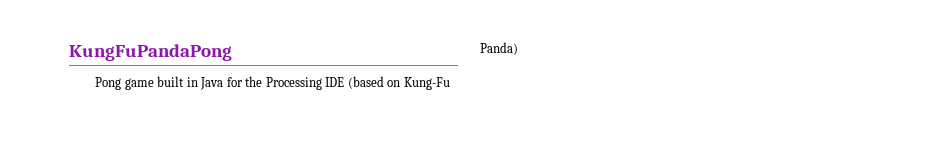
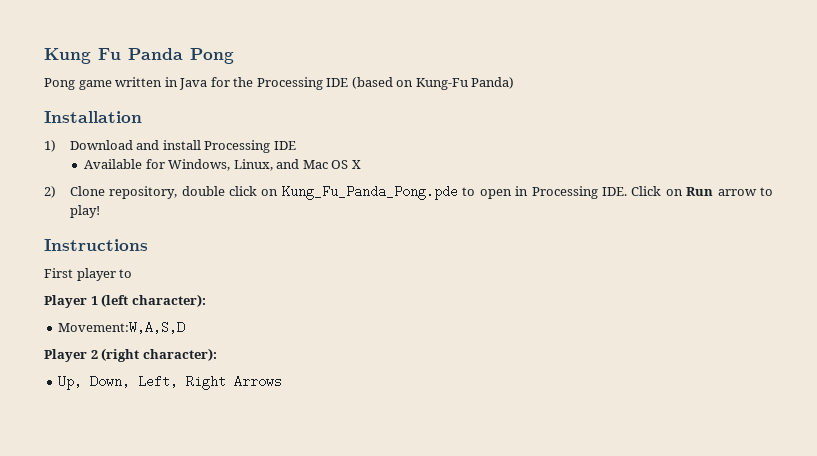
[69,44,232,61] KungFuPandaPong -> [44,48,234,64] Kung Fu Panda Pong
[157,76,185,87] built -> [115,77,163,87] written
(518, 48) none -> [44,111,142,123] [44,140,296,153] [84,159,361,171] [44,185,773,200] [69,205,100,218] [44,239,148,251] [44,268,133,281] [44,294,206,308] [58,321,186,334] [44,348,217,362] [58,375,283,390] // Installation // 1) Download and install Processing IDE // Available for Windows, Linux, and Mac OS X // 2) Clone repository, double click on Kung_Fu_Panda_Pong.pde to open in Processing IDE. Click on Run arrow to play! // Instructions // First player to // Player 1 (left character): // Movement:W,A,S,D // Player 2 (right character): // Up, Down, Left, Right Arrows

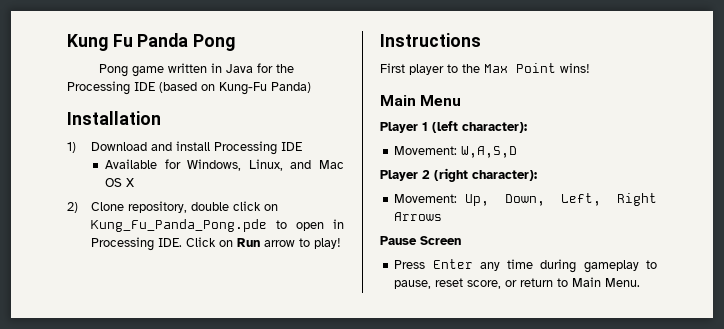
(133, 273) none -> [462,63,590,73] [380,95,462,106] the Max Point wins! // Main Menu
[58,321,186,334] Movement:W,A,S,D -> [394,146,518,158] Movement: W,A,S,D
(217, 354) none -> [394,194,458,203] Movement:
(283, 381) none -> [380,236,461,245] [394,259,657,273] [394,277,641,289] // Pause Screen // Press Enter any time during gameplay to pause, reset score, or return to Main Menu.

